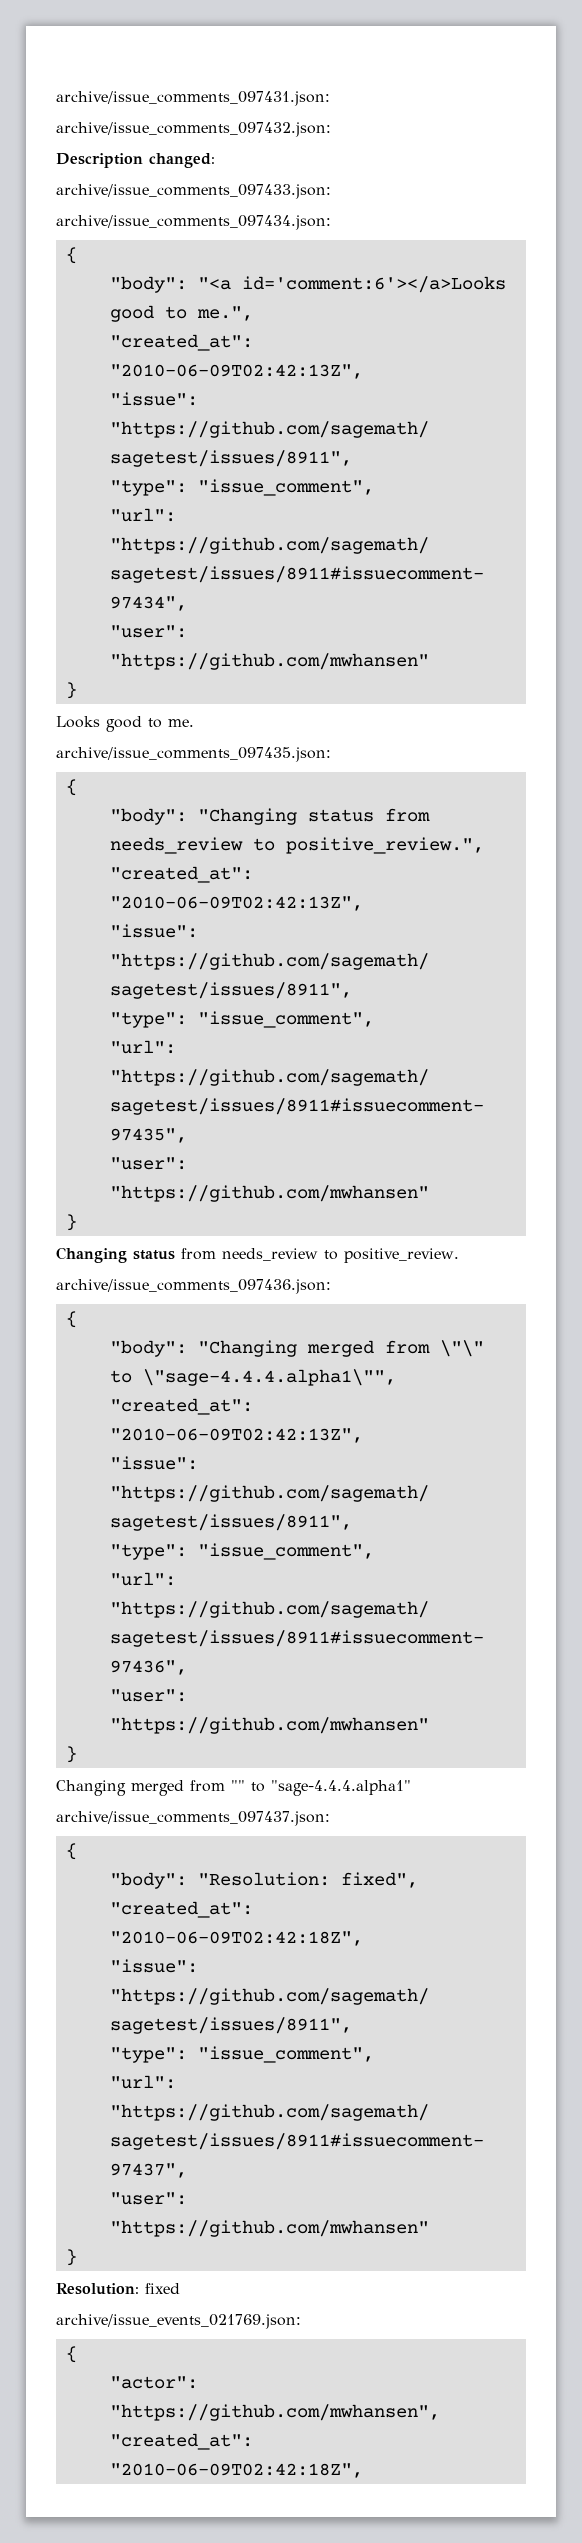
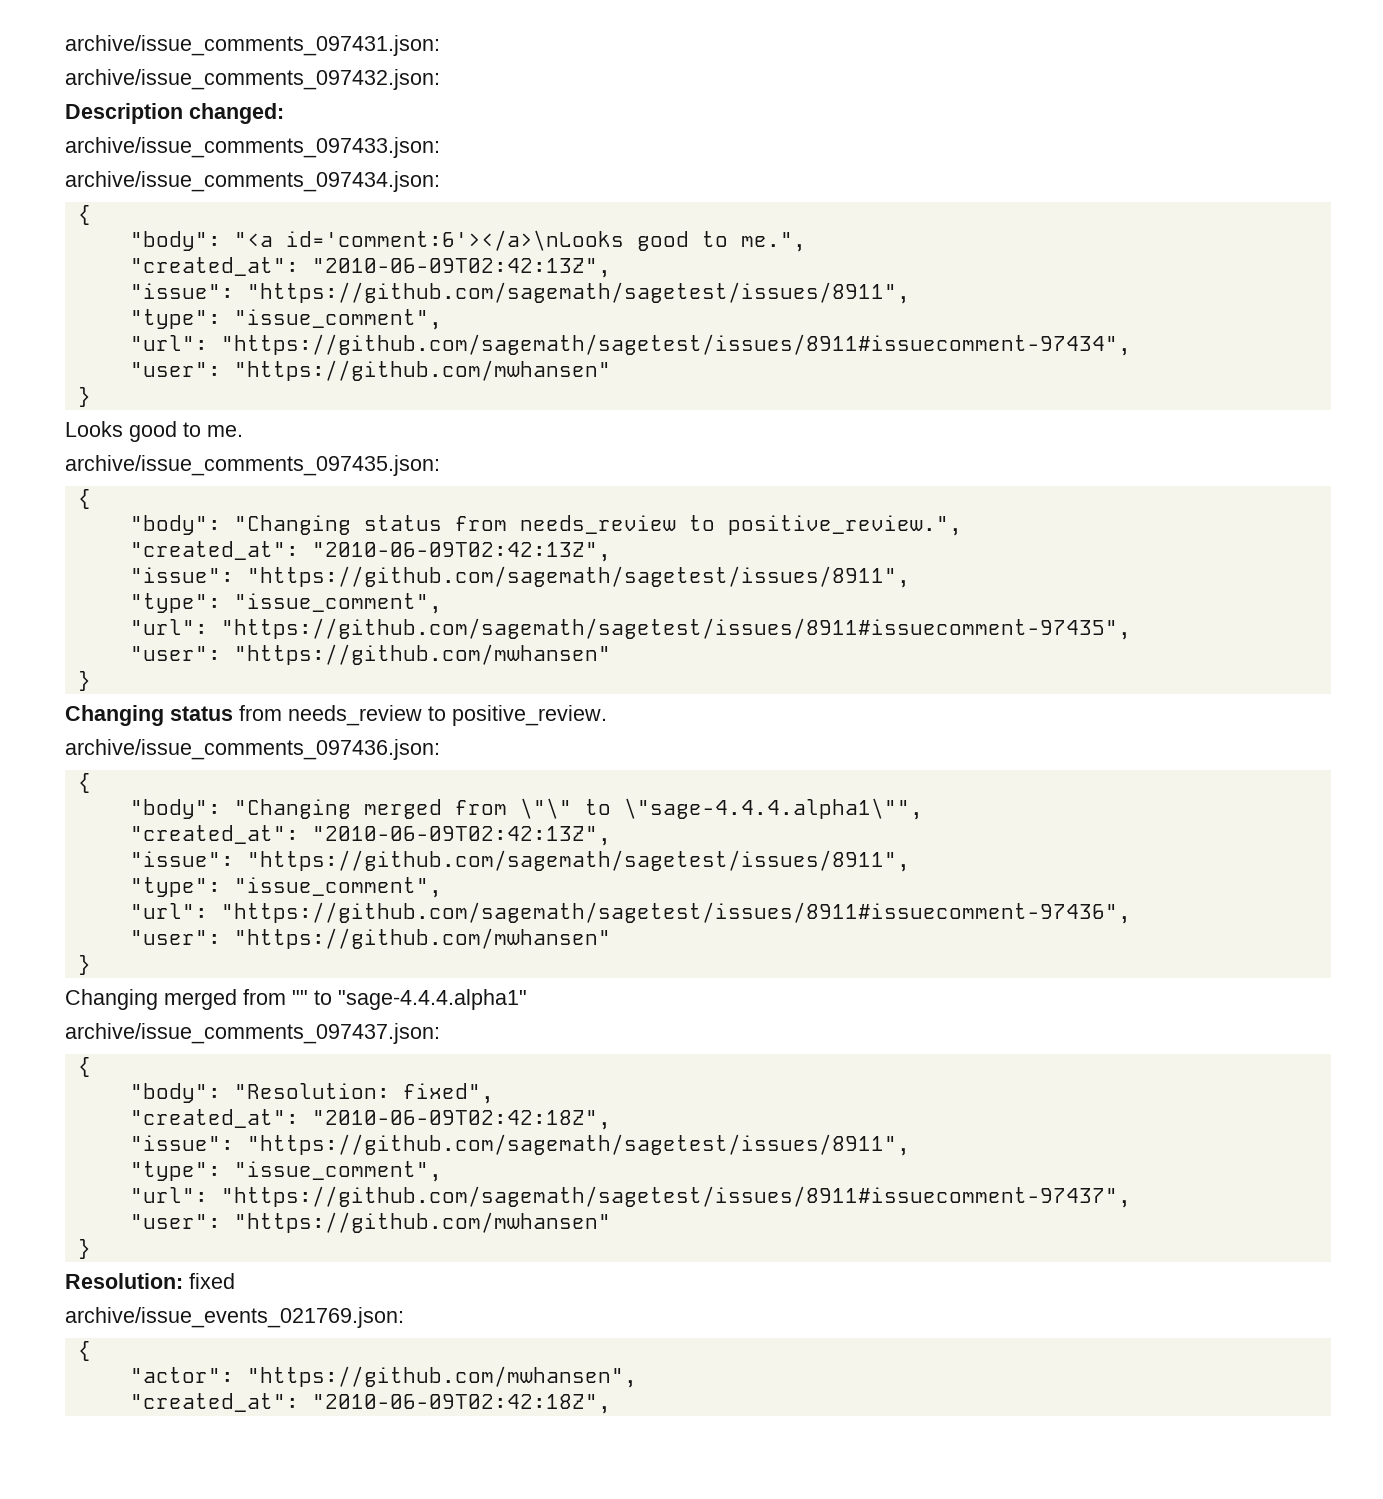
[241,276,506,293] id='comment:6'></a>Looks -> [285,230,624,251] id='comment:6'></a>\nLooks

